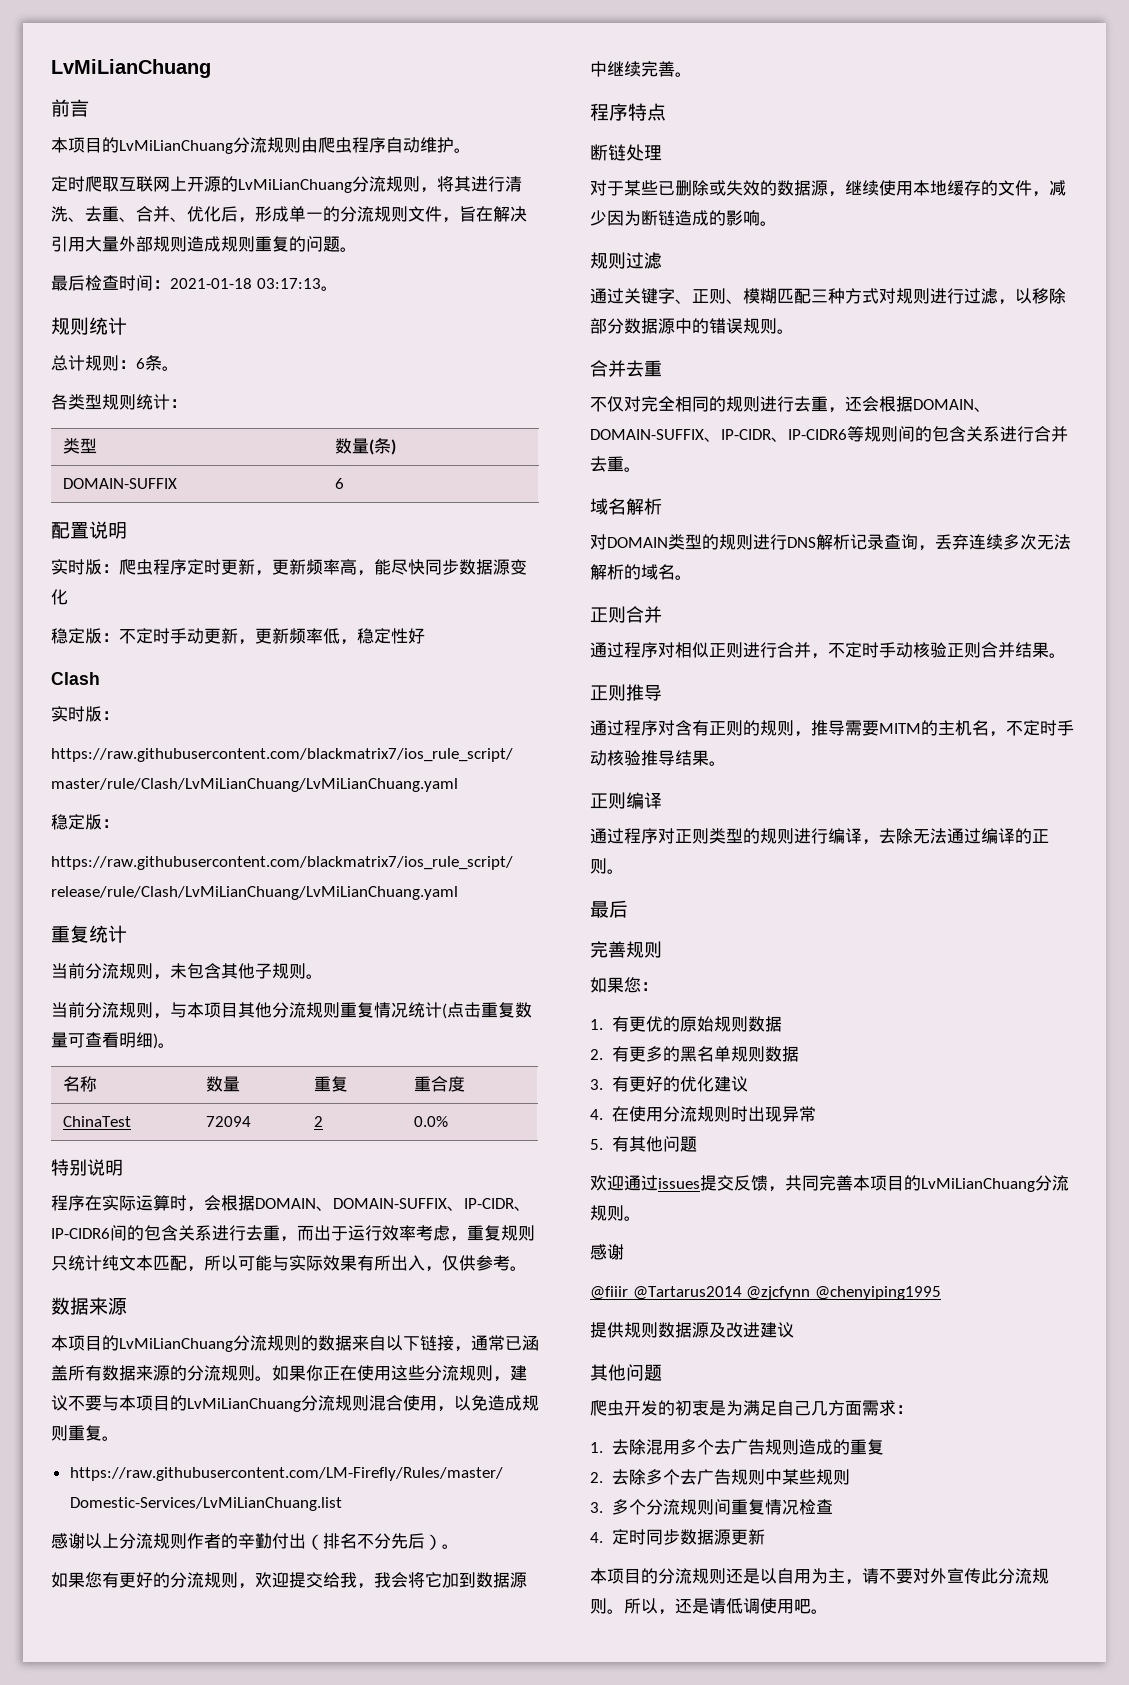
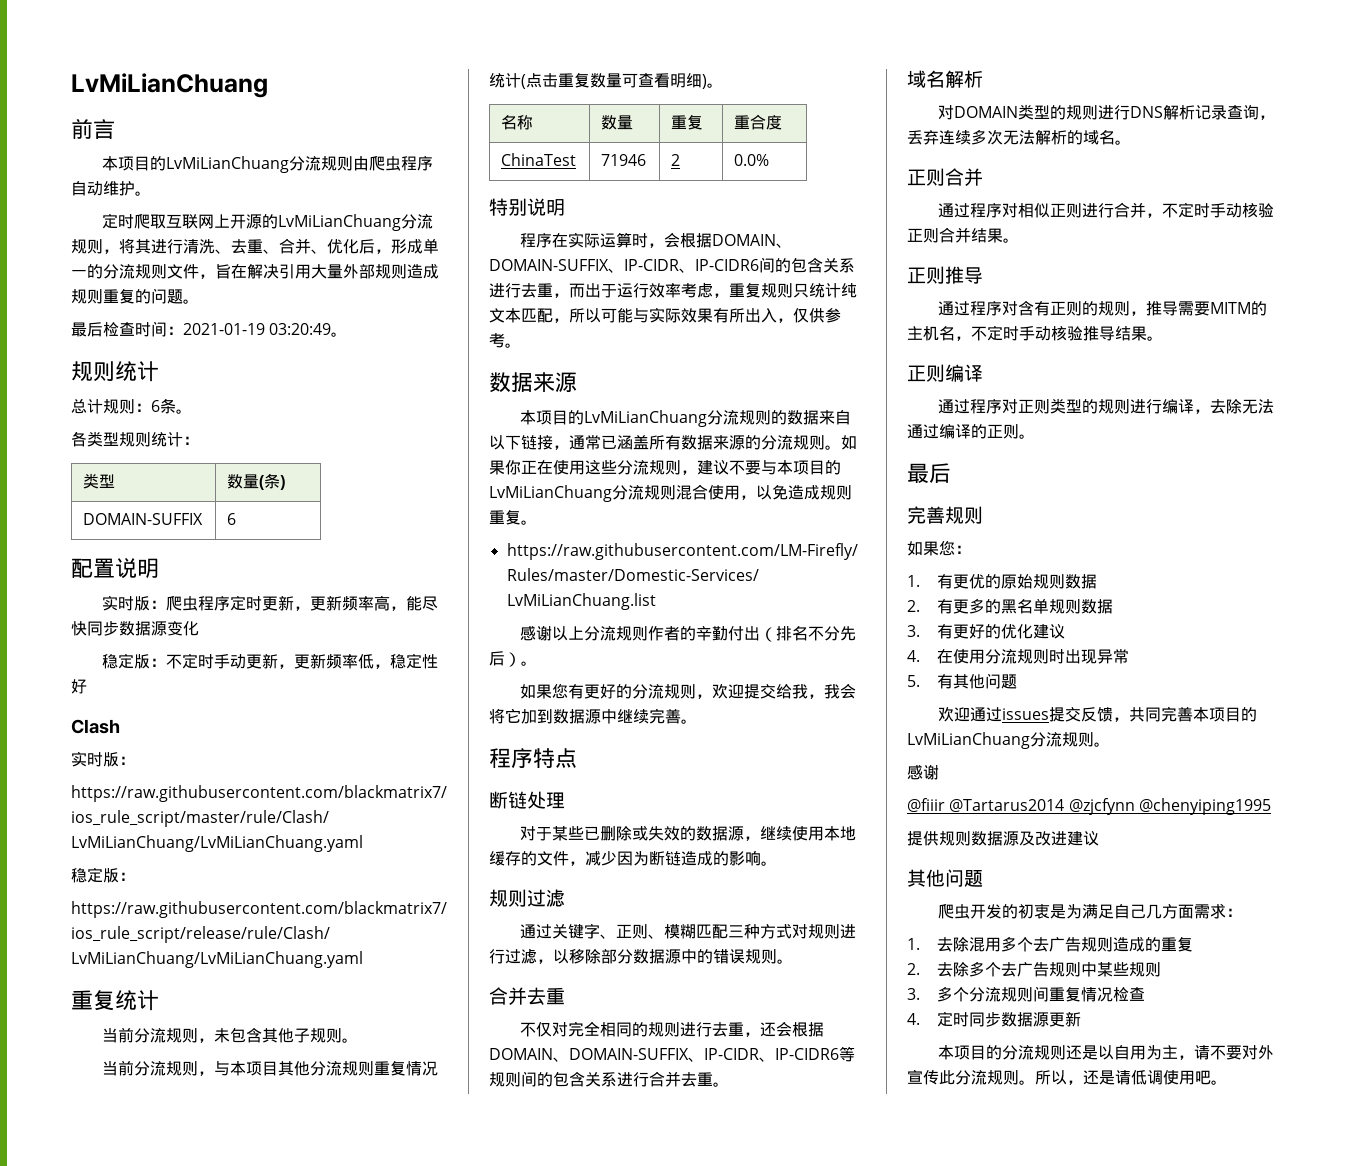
[170,278,321,289] 2021-01-18 03:17:13 -> [183,323,332,335] 2021-01-19 03:20:49
[205,1116,251,1127] 72094 -> [601,154,647,166] 71946

